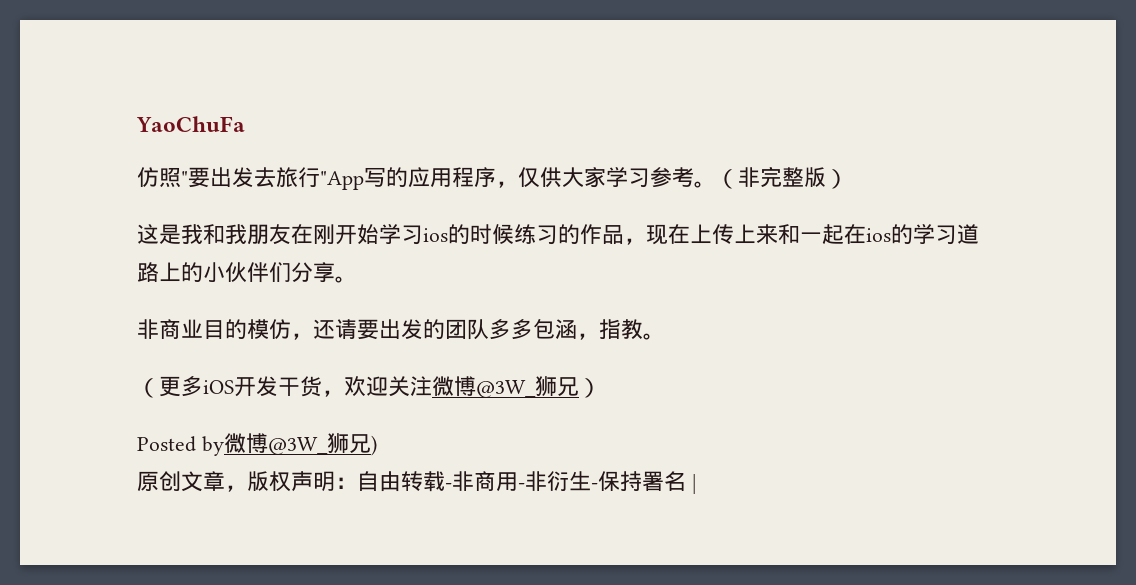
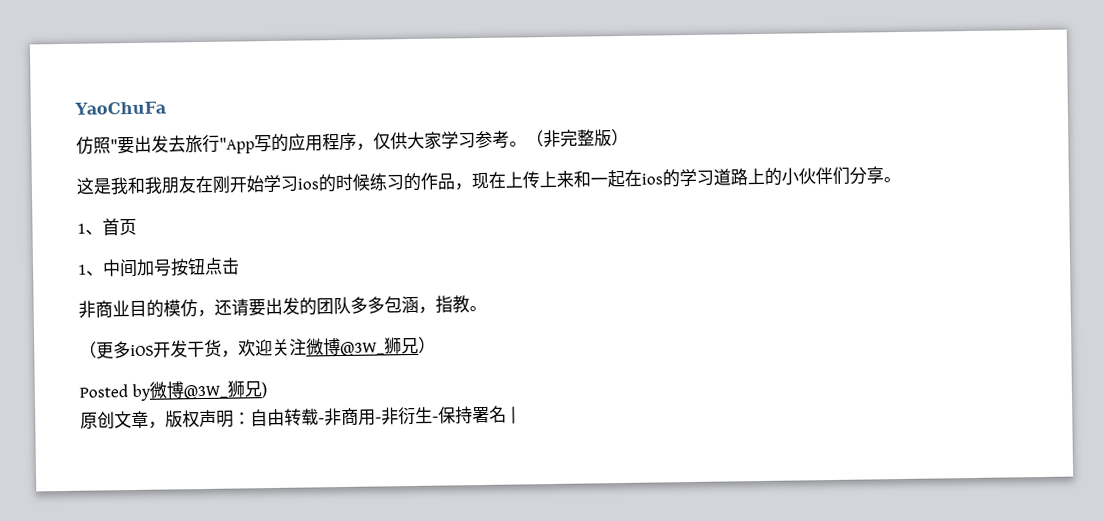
(357, 279) none -> [77,218,137,236] [78,257,240,278] // 1、首页 // 1、中间加号按钮点击

